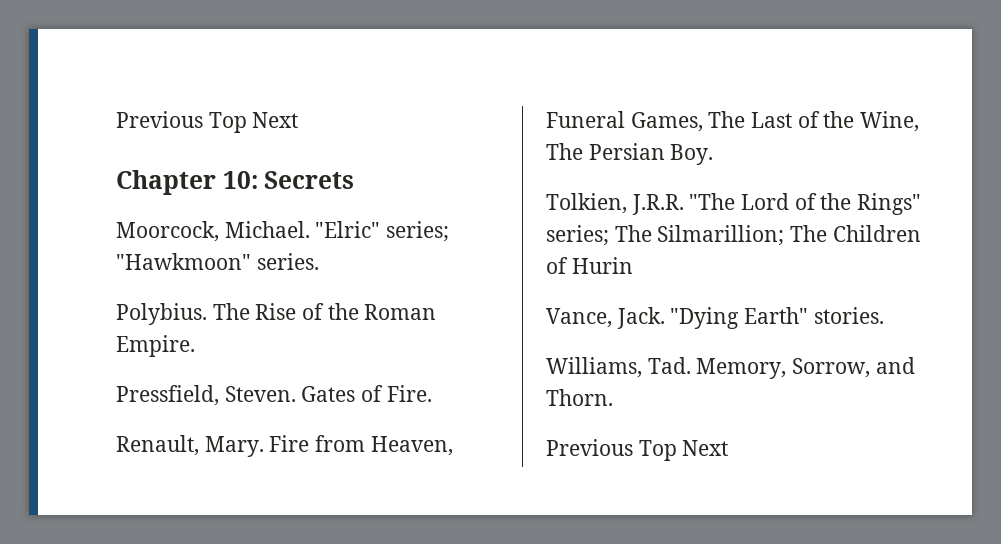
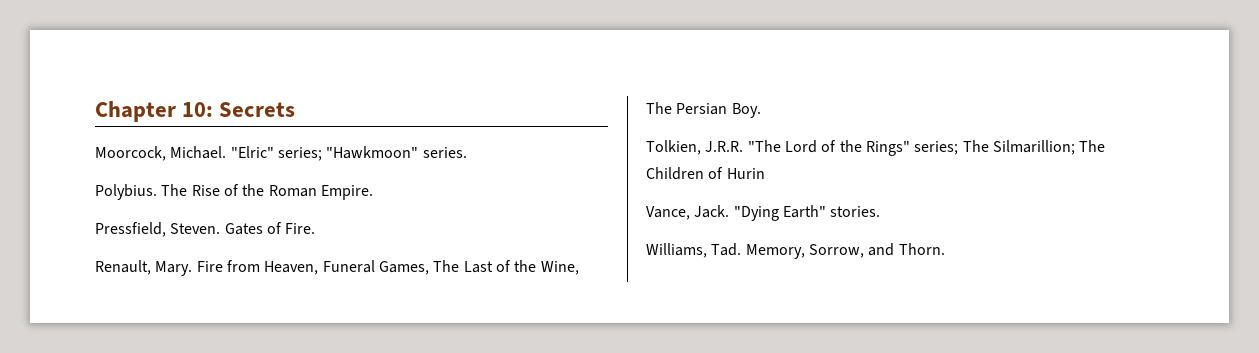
[116,111,299,133] Previous Top Next // -> (95, 111) none
[546,439,729,461] // Previous Top Next -> (945, 249) none

